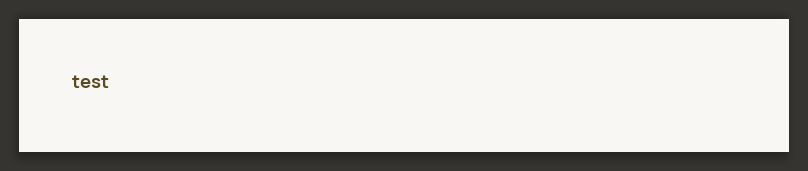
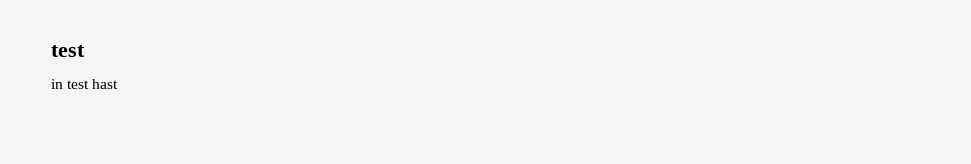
[72,75,109,88] test -> [51,45,85,57] [51,79,119,89] test // in test hast

